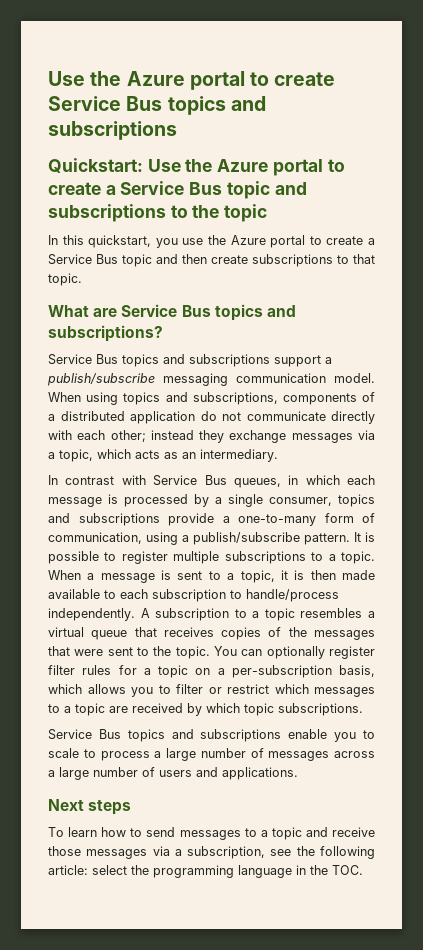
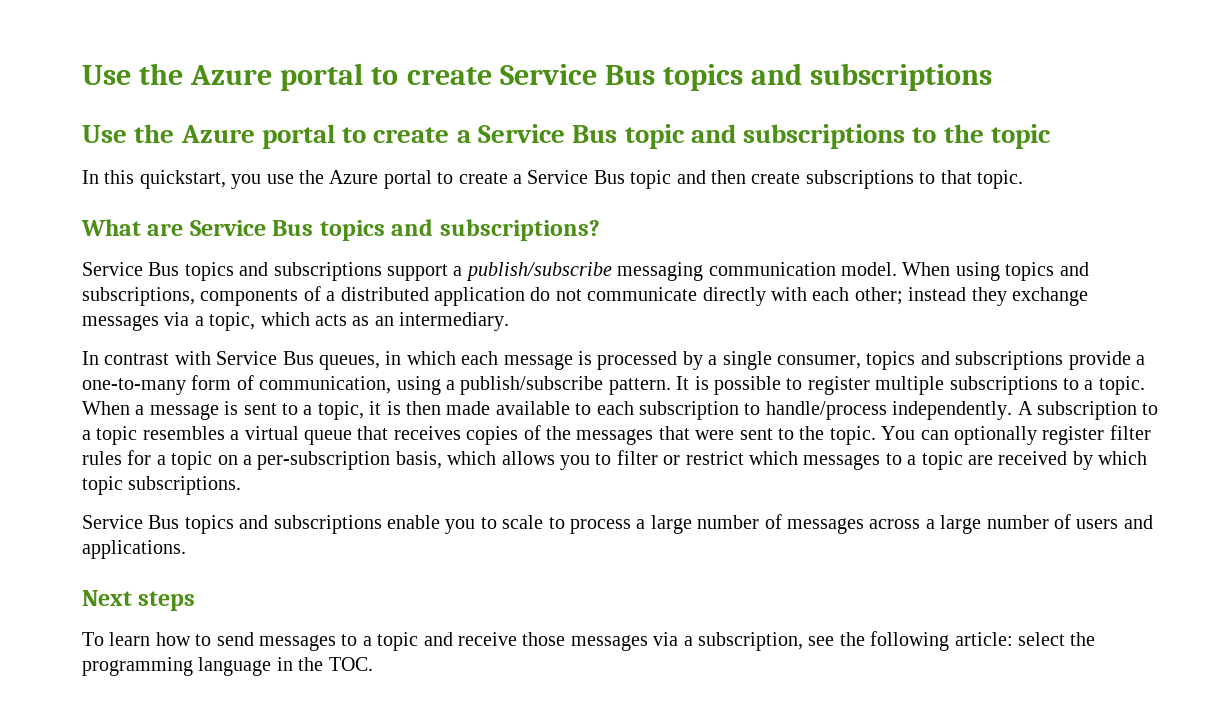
[48,158,143,173] Quickstart: -> (993, 77) none

